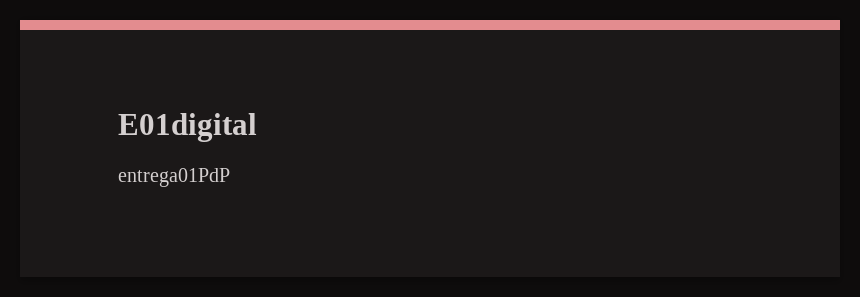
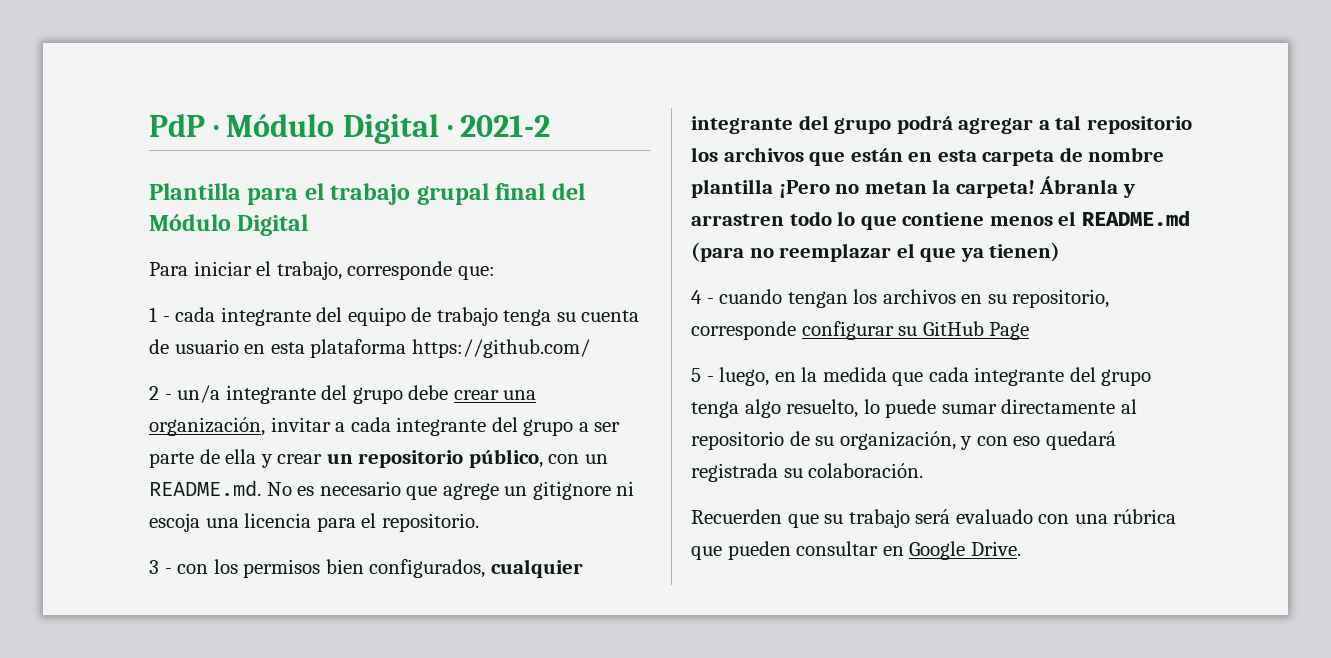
[118,113,257,142] [118,168,230,187] E01digital // entrega01PdP -> [149,114,551,144] [149,183,585,205] [149,214,309,236] [149,261,495,280] [149,307,640,326] [149,339,590,358] [149,385,537,404] [149,417,621,436] [149,449,608,468] [149,480,635,500] [149,513,479,532] [149,559,583,578] [691,115,1192,134] [691,147,1165,166] [691,176,1135,198] [691,210,1190,230] [691,242,1061,262] [691,289,1110,308] [691,321,1030,340] [691,367,1152,386] [691,399,1137,418] [691,431,1116,450] [691,463,924,482] [691,509,1177,528] [691,541,1021,560] PdP · Módulo Digital · 2021-2 // Plantilla para el trabajo grupal final del Módulo Digital // Para iniciar el trabajo, corresponde que: // 1 - cada integrante del equipo de trabajo tenga su cuenta de usuario en esta plataforma https://github.com/ // 2 - un/a integrante del grupo debe crear una organización, invitar a cada integrante del grupo a ser parte de ella y crear un repositorio público, con un README.md. No es necesario que agrege un gitignore ni escoja una licencia para el repositorio. // 3 - con los permisos bien configurados, cualquier integrante del grupo podrá agregar a tal repositorio los archivos que están en esta carpeta de nombre plantilla ¡Pero no metan la carpeta! Ábranla y arrastren todo lo que contiene menos el README.md (para no reemplazar el que ya tienen) // 4 - cuando tengan los archivos en su repositorio, corresponde configurar su GitHub Page // 5 - luego, en la medida que cada integrante del grupo tenga algo resuelto, lo puede sumar directamente al repositorio de su organización, y con eso quedará registrada su colaboración. // Recuerden que su trabajo será evaluado con una rúbrica que pueden consultar en Google Drive.

